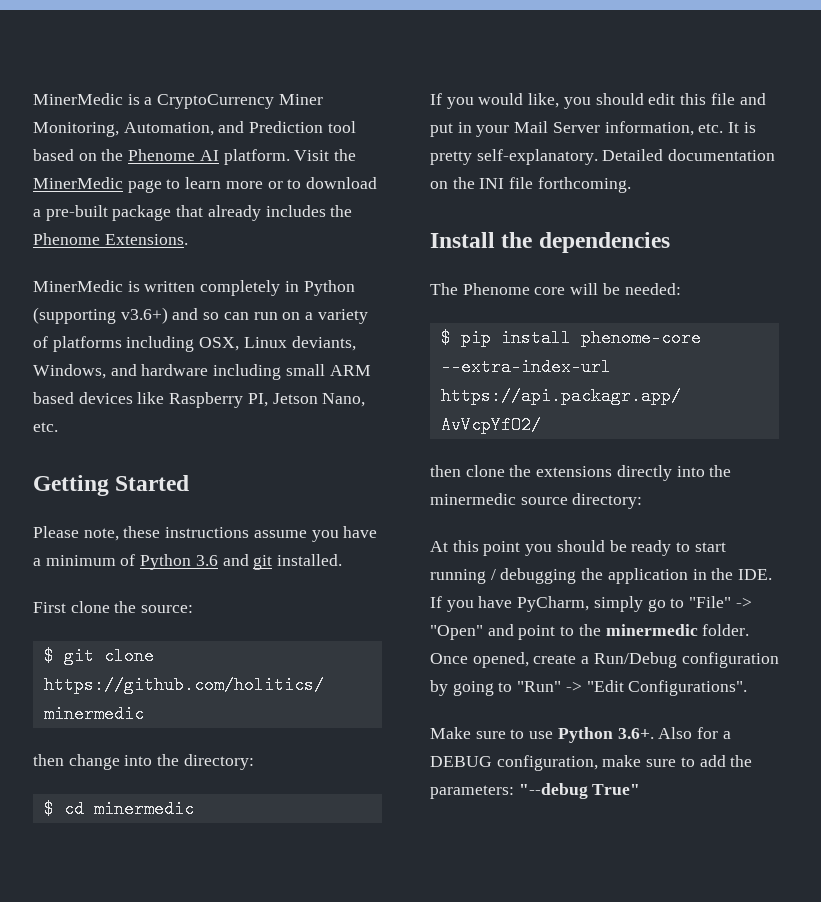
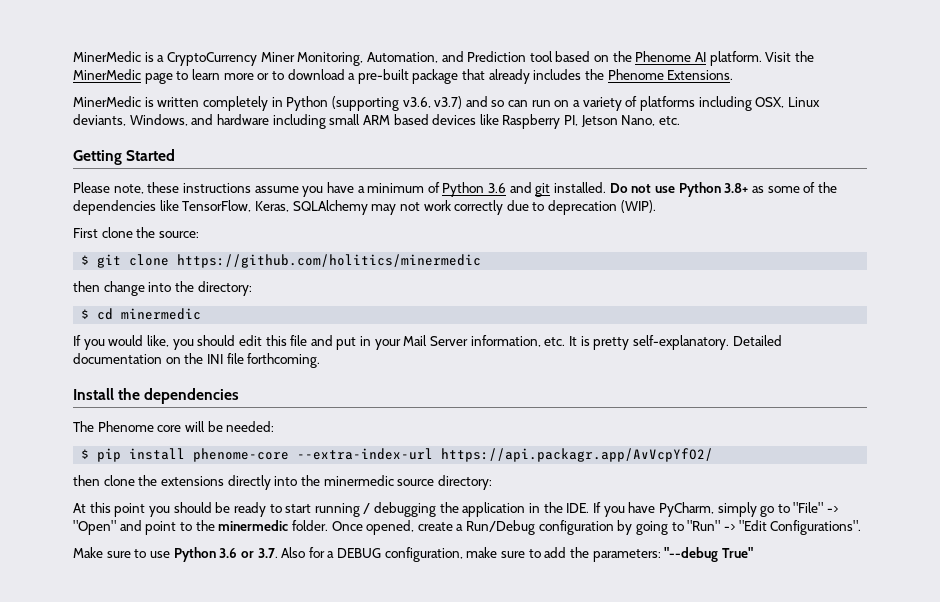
[120,307,168,324] v3.6+) -> [402,96,463,109] v3.6, v3.7)
(343, 560) none -> [609,182,837,197] [73,200,656,215] Do not use Python 3.8+ as some of the dependencies like TensorFlow, Keras, SQLAlchemy may not work correctly due to deprecation (WIP).
[617,728,654,739] 3.6+. -> [219,548,278,558] 3.6 or 3.7.

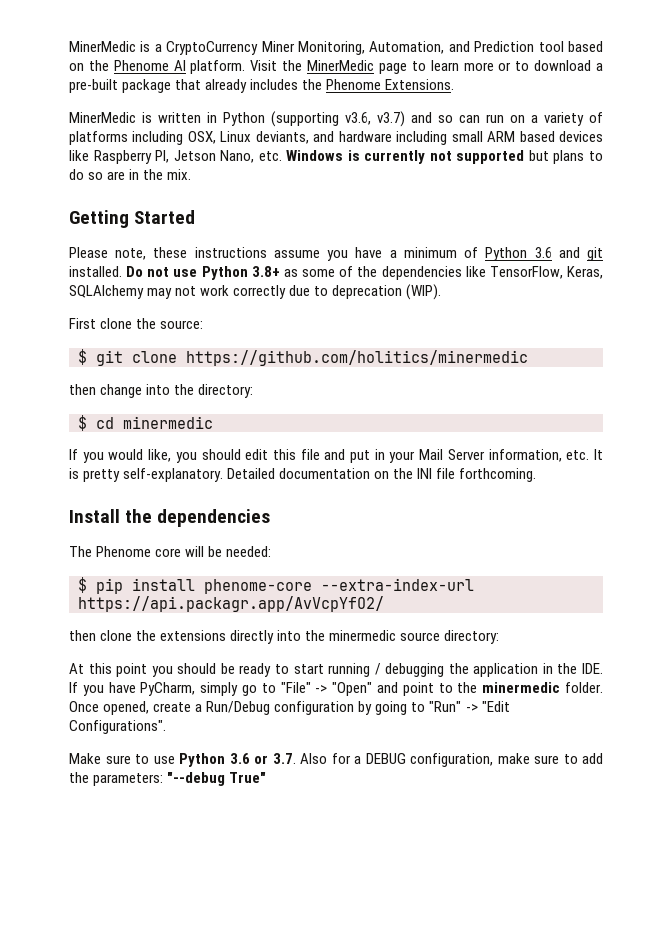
[202,96,268,111] completely -> (201, 117) none
[129,114,188,126] Windows, -> (309, 137) none
(681, 120) none -> [286,150,604,164] [69,169,192,180] Windows is currently not supported but plans to do so are in the mix.

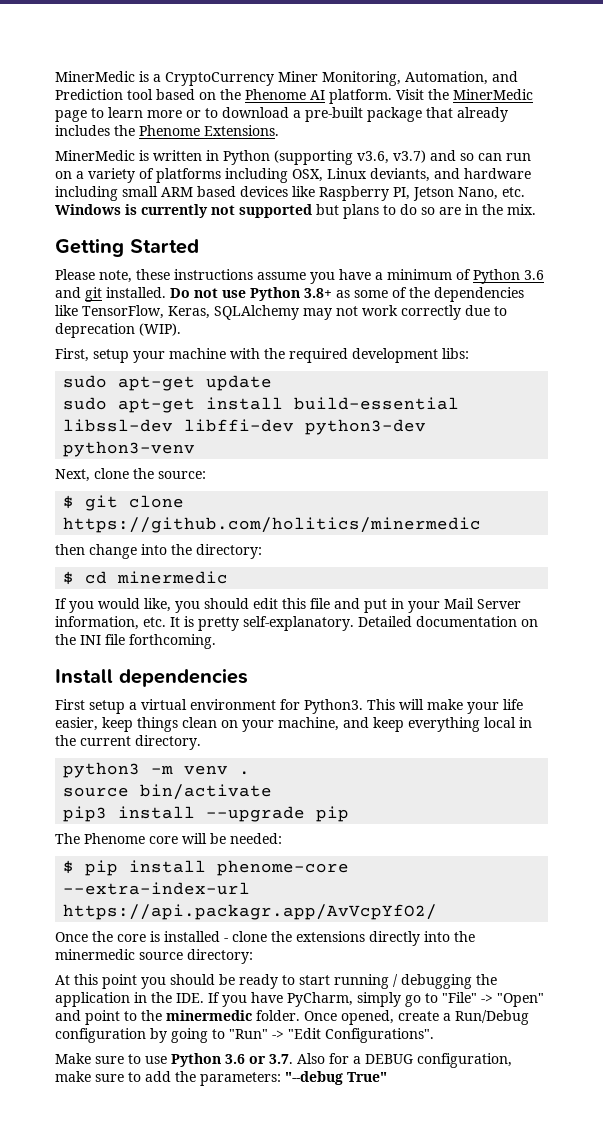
[69,318,96,329] First -> [55,348,469,363] [63,375,273,391] [63,397,460,413] [63,419,427,435] [63,441,196,457] [55,469,90,482] First, setup your machine with the required development libs: // sudo apt-get update // sudo apt-get install build-essential libssl-dev libffi-dev python3-dev python3-venv // Next,
[125,509,271,527] the dependencies -> [119,668,248,687] [55,699,523,714] [55,717,532,732] [55,735,201,750] [63,762,251,778] [63,784,273,800] [63,806,350,822] dependencies // First setup a virtual environment for Python3. This will make your life easier, keep things clean on your machine, and keep everything local in the current directory. // python3 -m venv . // source bin/activate // pip3 install --upgrade pip
[69,630,96,641] then -> [55,931,228,942] Once the core is installed -

